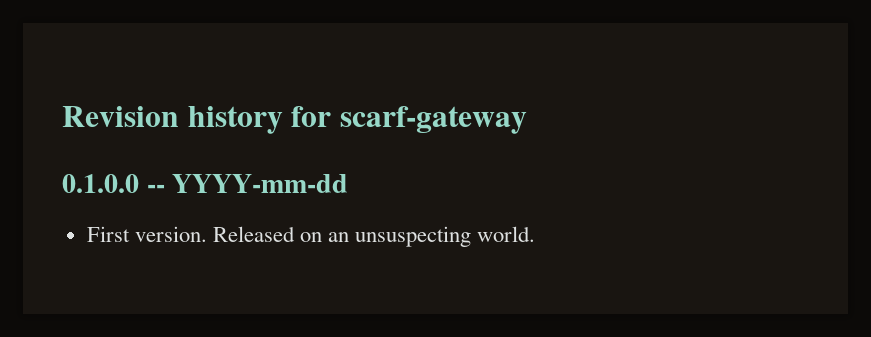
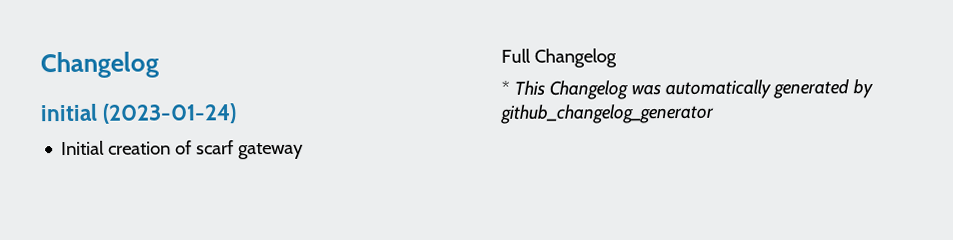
[62,106,527,134] [62,174,349,193] [86,226,536,247] Revision history for scarf-gateway // 0.1.0.0 -- YYYY-mm-dd // First version. Released on an unsuspecting world. -> [40,51,159,79] [40,103,238,124] [61,140,305,160] [501,48,617,68] [501,79,873,100] [500,103,715,124] Changelog // initial (2023-01-24) // Initial creation of scarf gateway // Full Changelog // * This Changelog was automatically generated by github_changelog_generator

